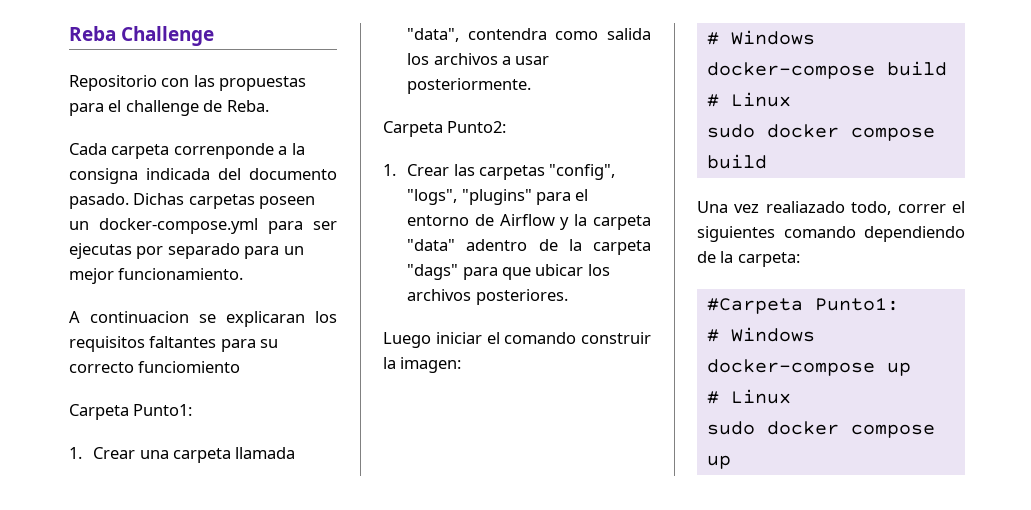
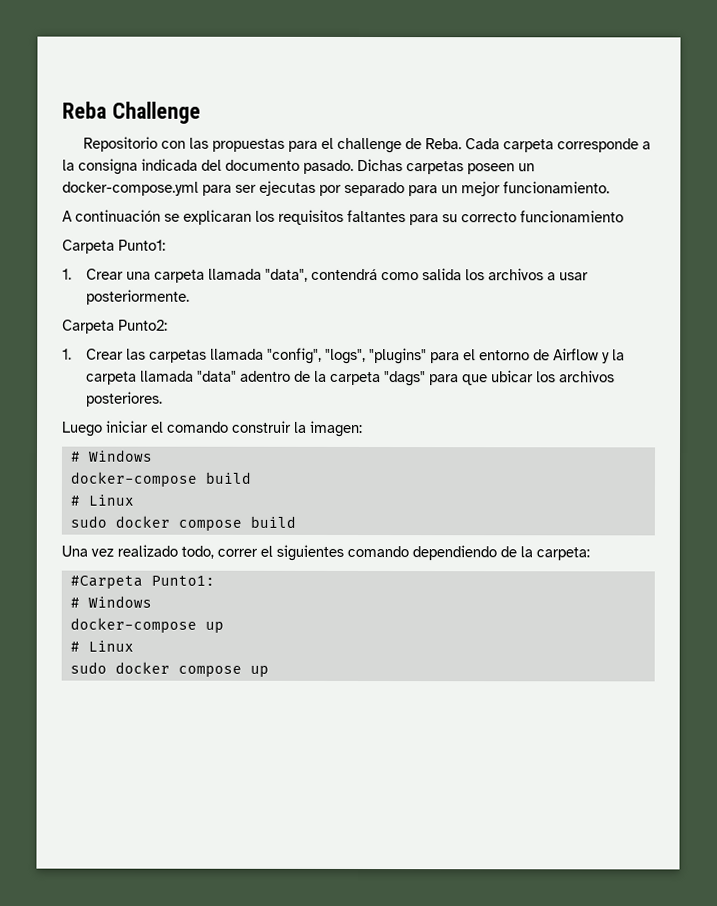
(269, 106) // -> (463, 144) none
[173,143,274,159] correnponde -> [557,138,640,153] corresponde
[90,311,189,323] continuacion -> [75,209,161,222] continuación
[138,361,241,373] funciomiento -> [520,210,624,223] funcionamiento
[467,28,547,40] contendra -> [310,268,378,281] contendrá
(545, 172) none -> [209,348,264,360] llamada
(651, 222) none -> [139,370,194,382] llamada
[765,201,845,213] realiazado -> [117,544,178,557] realizado

